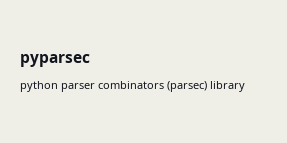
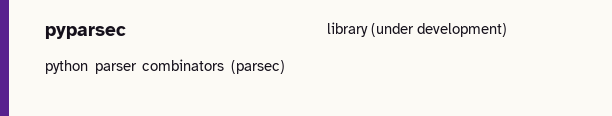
(245, 86) none -> [371,23,507,37] (under development)

